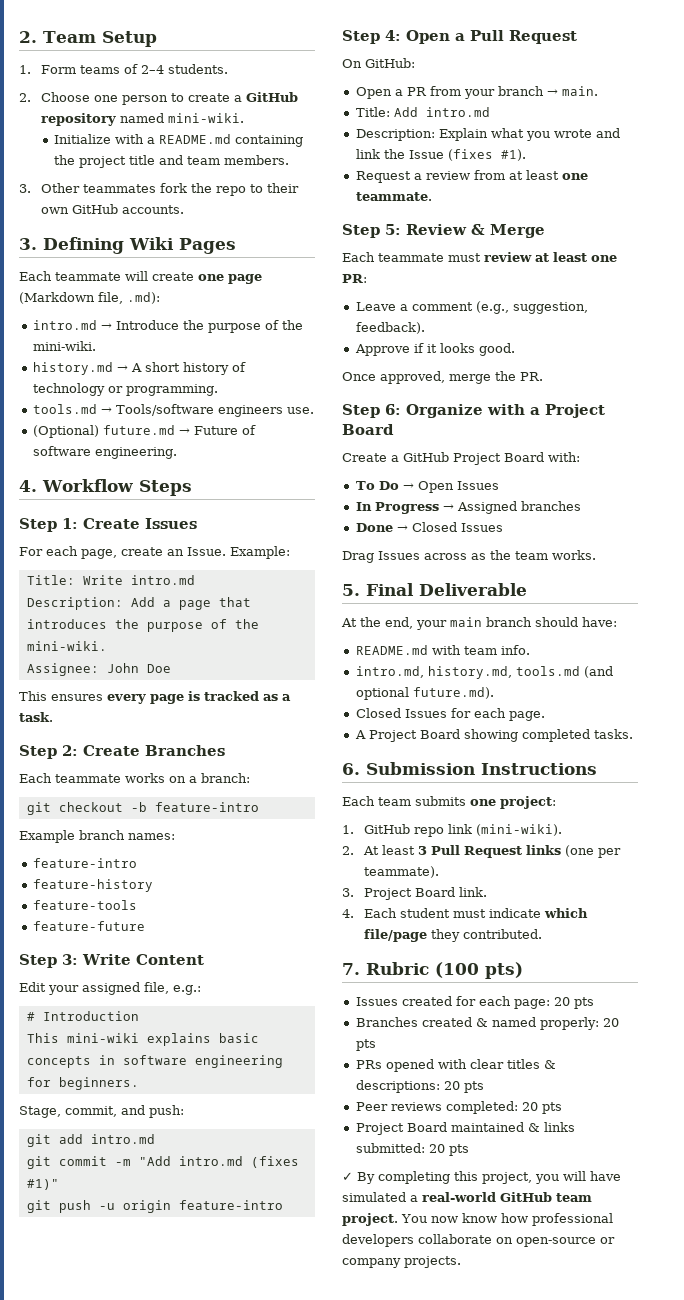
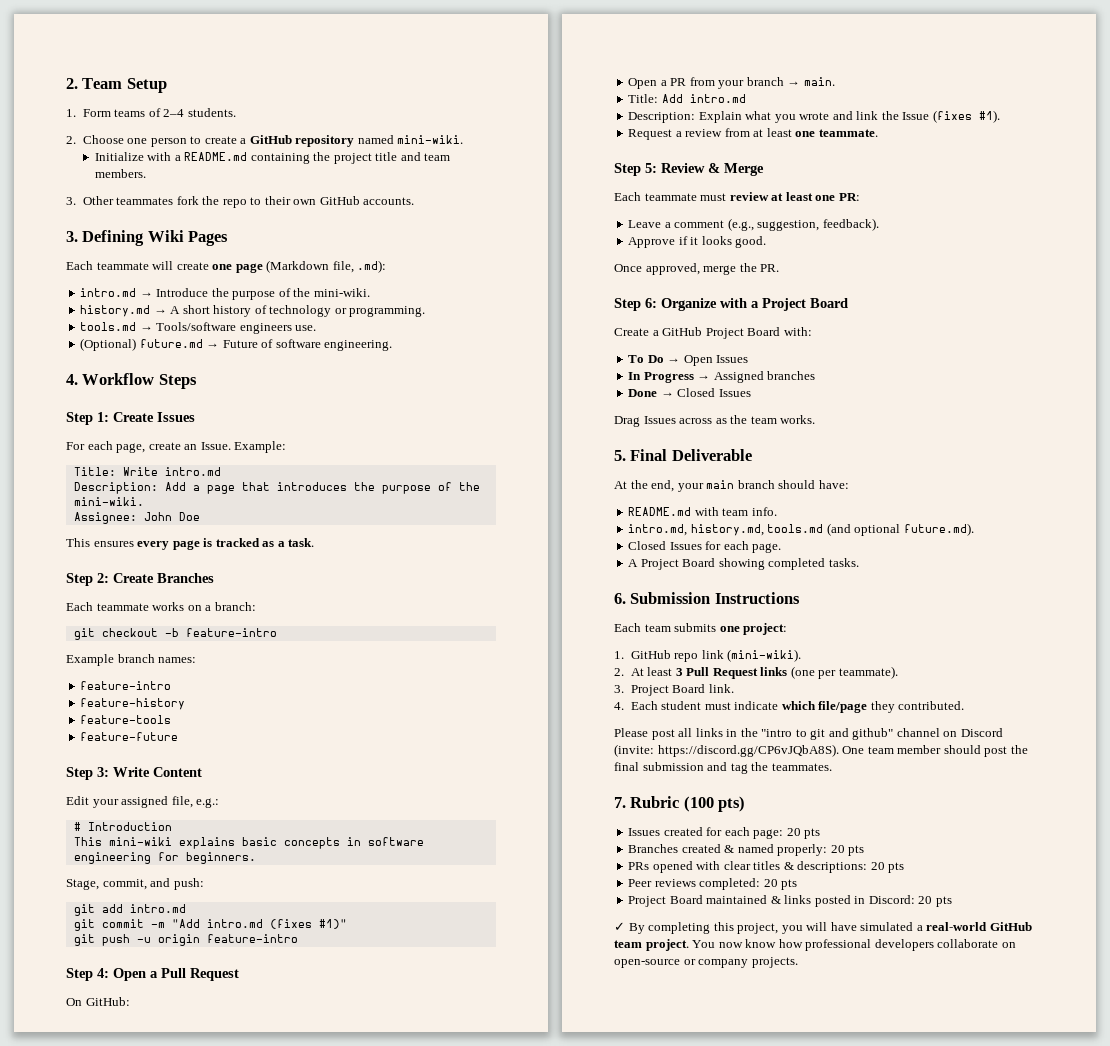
(542, 934) none -> [614,728,1003,740] [614,744,1028,757] [614,762,832,774] // Please post all links in the "intro to git and github" channel on Discord (invite: https://discord.gg/CP6vJQbA8S). One team member should post the final submission and tag the teammates.
[355,1143,425,1153] submitted: -> [814,895,915,907] posted in Discord:

